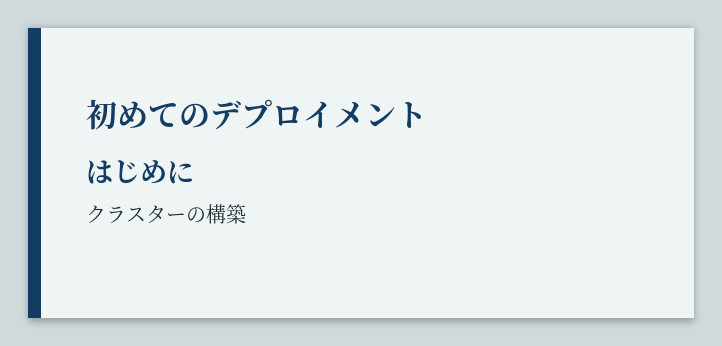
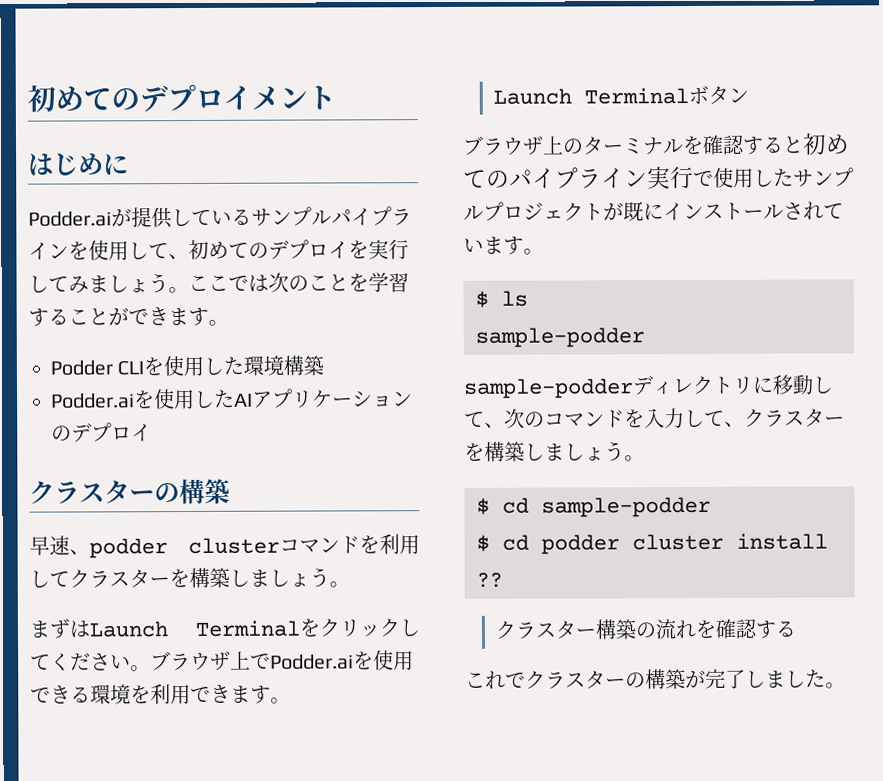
[86,204,246,224] クラスターの構築 -> [28,206,412,229] [28,239,409,261] [28,272,409,294] [28,307,229,327] [50,355,325,377] [51,388,413,410] [51,422,152,443] [29,478,230,505] [29,534,420,559] [29,567,350,589] [29,618,420,639] [30,650,414,672] [30,684,291,705] [492,85,749,105] [462,132,850,156] [463,165,854,190] [463,201,844,222] [463,236,544,255] [475,290,528,308] [475,327,645,348] [463,374,834,399] [464,408,845,429] [464,441,645,462] [476,496,711,518] [476,533,828,555] [476,572,503,588] [494,618,796,640] [465,668,846,690] Podder.aiが提供しているサンプルパイプラインを使用して、初めてのデプロイを実行してみましょう。ここでは次のことを学習することができます。 // Podder CLIを使用した環境構築 // Podder.aiを使用したAIアプリケーションのデプロイ // クラスターの構築 // 早速、podder clusterコマンドを利用してクラスターを構築しましょう。 // まずはLaunch Terminalをクリックしてください。ブラウザ上でPodder.aiを使用できる環境を利用できます。 // Launch Terminalボタン // ブラウザ上のターミナルを確認すると初めてのパイプライン実行で使用したサンプルプロジェクトが既にインストールされています。 // $ ls // sample-podder // sample-podderディレクトリに移動して、次のコマンドを入力して、クラスターを構築しましょう。 // $ cd sample-podder // $ cd podder cluster install ?? // クラスター構築の流れを確認する // これでクラスターの構築が完了しました。

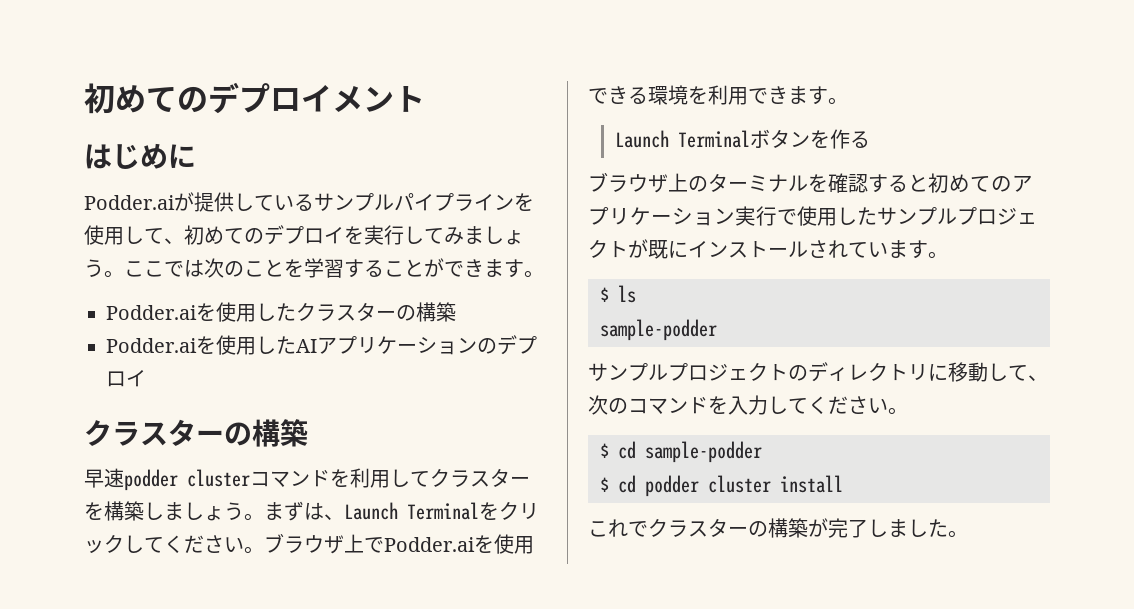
[50,355,285,377] Podder CLIを使用した環境 -> [106,302,416,322] Podder.aiを使用したクラスターの
[69,549,90,555] 、 -> (124, 478) none
[29,618,90,639] // まずは -> [264,501,344,521] まずは、
(749, 95) none -> [809,129,870,149] を作る
[509,167,625,189] パイプライ -> [1012,175,1033,192] [588,207,714,226] アプリケーショ
[463,378,634,399] sample-podder -> [588,362,808,381] サンプルプロジェクトの
[724,408,845,427] [464,441,625,462] 、クラスターを構築しましょう -> [808,396,888,414] ください
[476,572,503,588] [494,618,796,640] ?? // クラスター構築の流れを確認する -> (843, 484) none

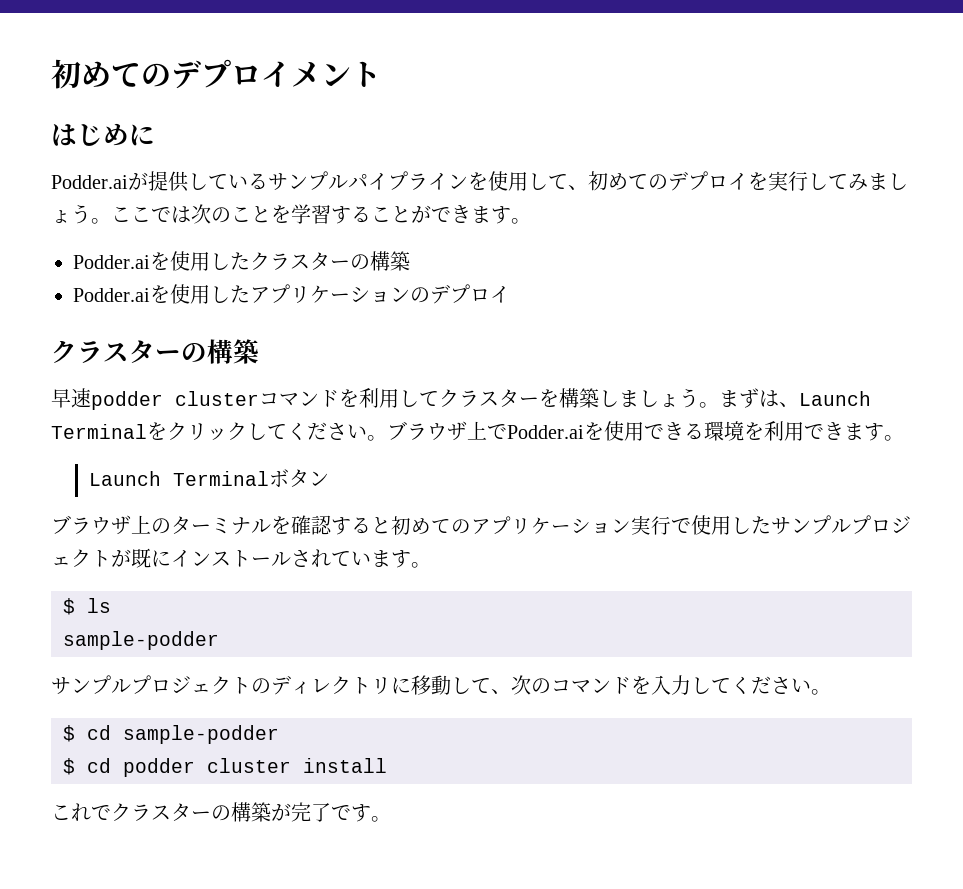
[296,339,317,353] AI -> (250, 294) none
[809,129,870,149] を作る -> (330, 478) none
[868,519,948,537] しました -> [331,804,371,822] です

